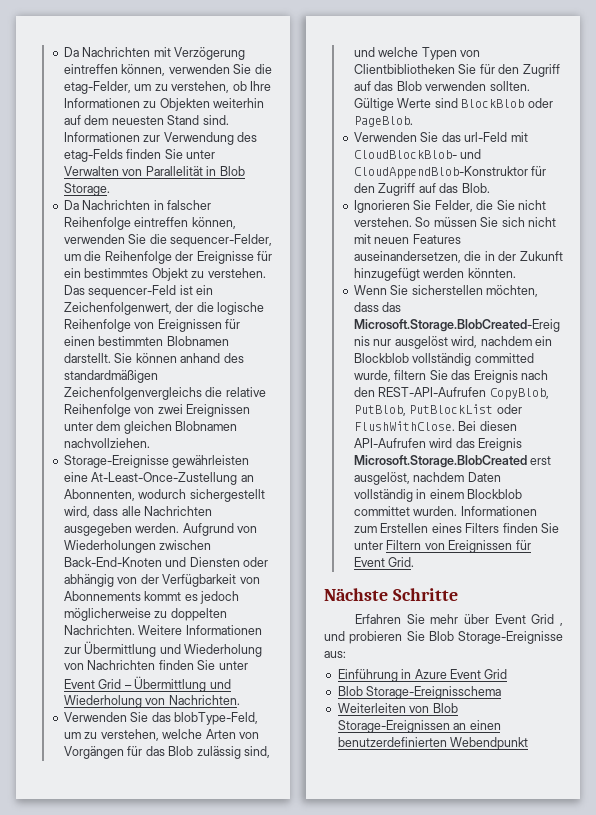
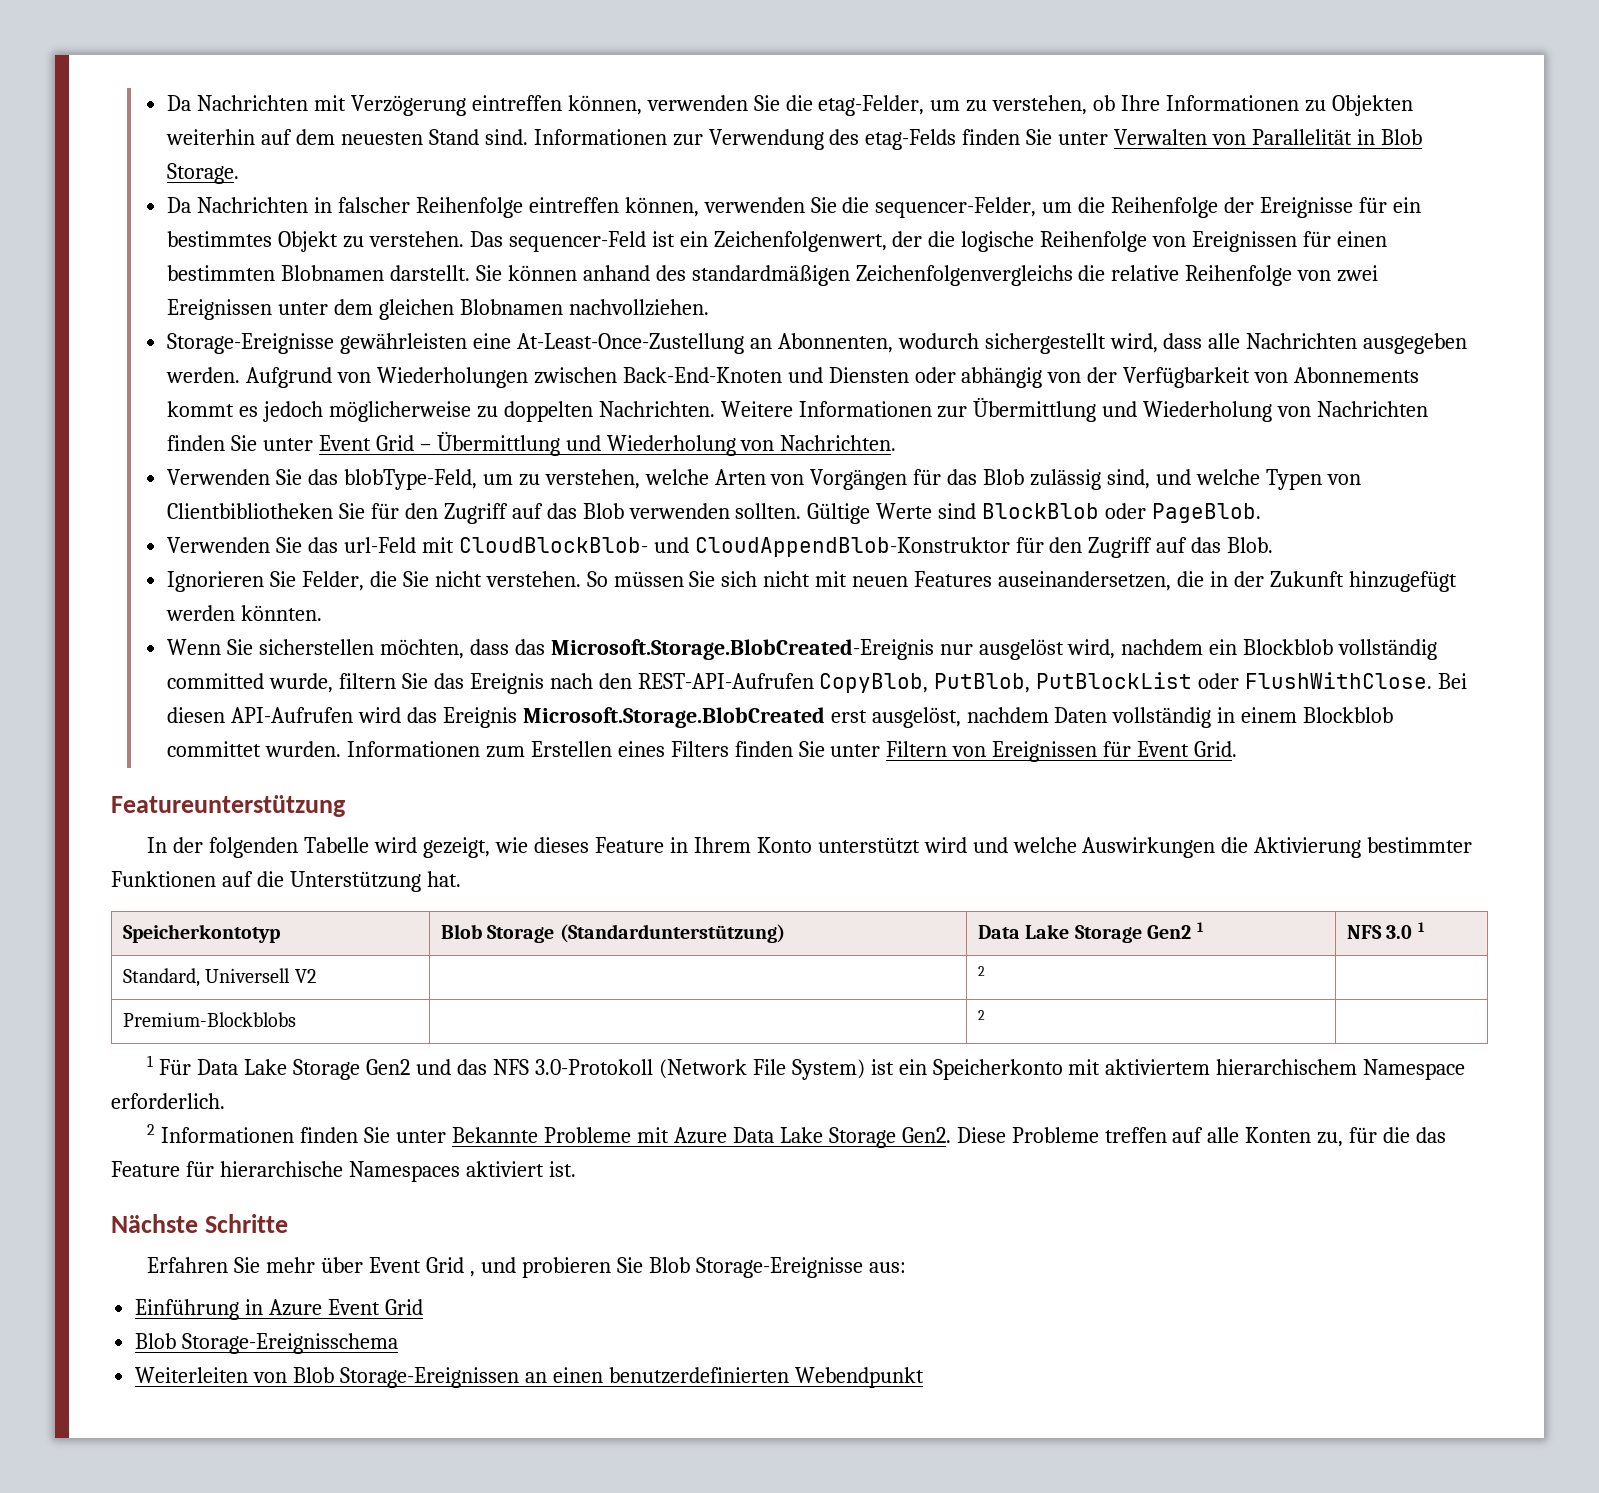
(415, 562) none -> [111,795,346,817] [147,837,1473,858] [111,871,461,892] [122,924,280,943] [440,924,785,943] [977,922,1204,943] [1346,922,1425,939] [122,968,316,987] [977,966,985,976] [122,1012,296,1027] [977,1010,985,1020] [147,1055,1466,1080] [111,1093,225,1109] [147,1124,1447,1148] [111,1161,576,1182] // Featureunterstützung // In der folgenden Tabelle wird gezeigt, wie dieses Feature in Ihrem Konto unterstützt wird und welche Auswirkungen die Aktivierung bestimmter Funktionen auf die Unterstützung hat. // Speicherkontotyp | Blob Storage (Standardunterstützung) | Data Lake Storage Gen2 1 | NFS 3.0 1 // Standard, Universell V2 | | 2 | // Premium-Blockblobs | | 2 | // 1 Für Data Lake Storage Gen2 und das NFS 3.0-Protokoll (Network File System) ist ein Speicherkonto mit aktiviertem hierarchischem Namespace erforderlich. // 2 Informationen finden Sie unter Bekannte Probleme mit Azure Data Lake Storage Gen2. Diese Probleme treffen auf alle Konten zu, für die das Feature für hierarchische Namespaces aktiviert ist.

